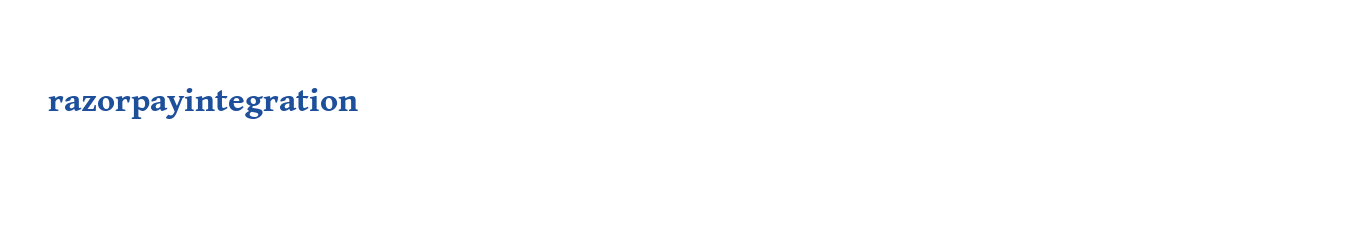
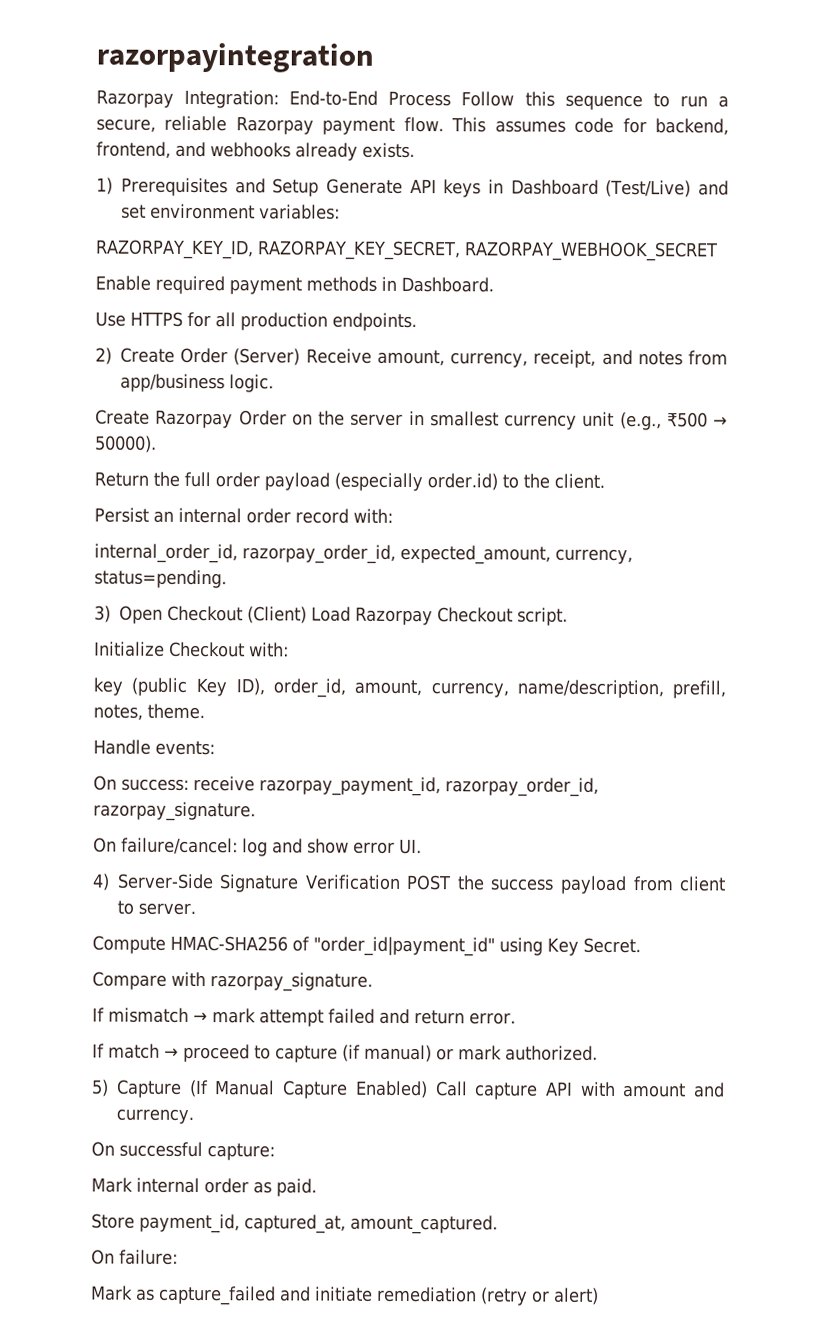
(358, 103) none -> [96,89,729,111] [96,115,729,136] [96,141,415,161] [96,177,730,198] [121,203,340,220] [95,239,718,262] [95,275,494,295] [95,311,417,332] [95,347,728,368] [120,373,274,393] [95,409,728,431] [95,435,157,453] [94,471,605,492] [94,507,393,524] [94,543,633,565] [94,569,227,589] [94,605,568,626] [94,641,289,658] [93,677,726,699] [93,703,205,721] [93,739,215,756] [93,775,599,797] [93,801,256,822] [93,837,422,857] [92,873,726,895] [117,900,196,915] [92,935,641,957] [92,971,373,992] [92,1007,516,1027] [92,1043,598,1063] [91,1079,725,1100] [116,1108,194,1124] [91,1141,275,1161] [91,1177,317,1197] [91,1213,498,1235] [91,1249,178,1265] [91,1285,599,1306] // Razorpay Integration: End-to-End Process Follow this sequence to run a secure, reliable Razorpay payment flow. This assumes code for backend, frontend, and webhooks already exists. // 1) Prerequisites and Setup Generate API keys in Dashboard (Test/Live) and set environment variables: // RAZORPAY_KEY_ID, RAZORPAY_KEY_SECRET, RAZORPAY_WEBHOOK_SECRET // Enable required payment methods in Dashboard. // Use HTTPS for all production endpoints. // 2) Create Order (Server) Receive amount, currency, receipt, and notes from app/business logic. // Create Razorpay Order on the server in smallest currency unit (e.g., ₹500 → 50000). // Return the full order payload (especially order.id) to the client. // Persist an internal order record with: // internal_order_id, razorpay_order_id, expected_amount, currency, status=pending. // 3) Open Checkout (Client) Load Razorpay Checkout script. // Initialize Checkout with: // key (public Key ID), order_id, amount, currency, name/description, prefill, notes, theme. // Handle events: // On success: receive razorpay_payment_id, razorpay_order_id, razorpay_signature. // On failure/cancel: log and show error UI. // 4) Server-Side Signature Verification POST the success payload from client to server. // Compute HMAC-SHA256 of "order_id|payment_id" using Key Secret. // Compare with razorpay_signature. // If mismatch → mark attempt failed and return error. // If match → proceed to capture (if manual) or mark authorized. // 5) Capture (If Manual Capture Enabled) Call capture API with amount and currency. // On successful capture: // Mark internal order as paid. // Store payment_id, captured_at, amount_captured. // On failure: // Mark as capture_failed and initiate remediation (retry or alert)

